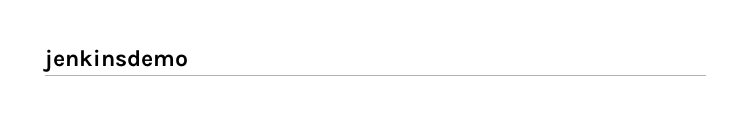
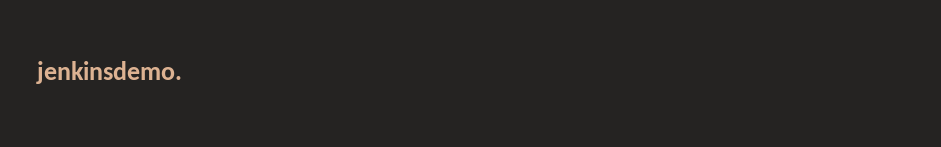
[43,49,188,72] jenkinsdemo -> [36,61,182,84] jenkinsdemo.

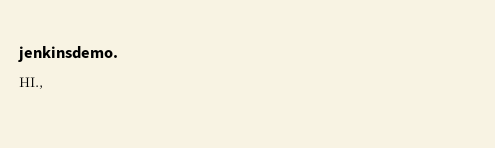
(182, 72) none -> [19,77,43,89] // HI.,

